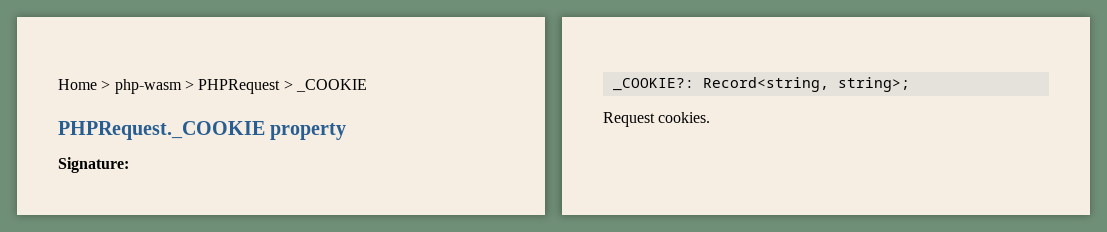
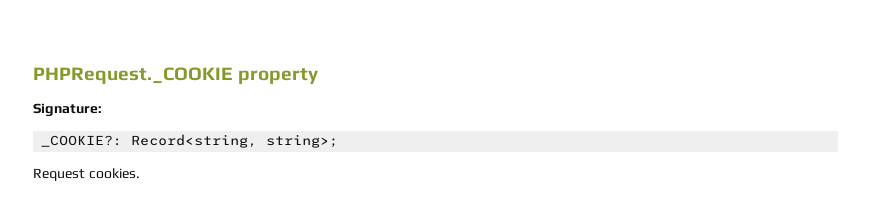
[58,79,367,94] Home > php-wasm > PHPRequest > _COOKIE // -> (33, 75) none

